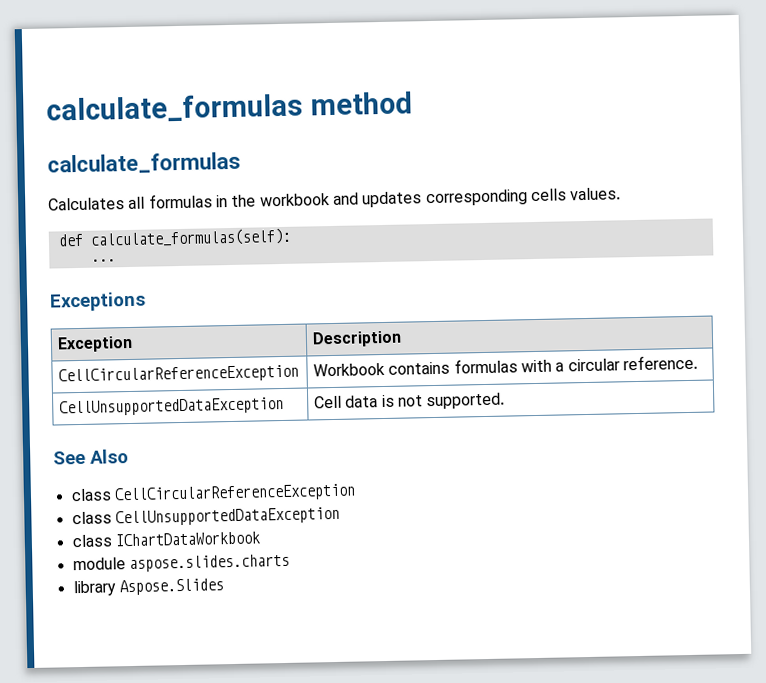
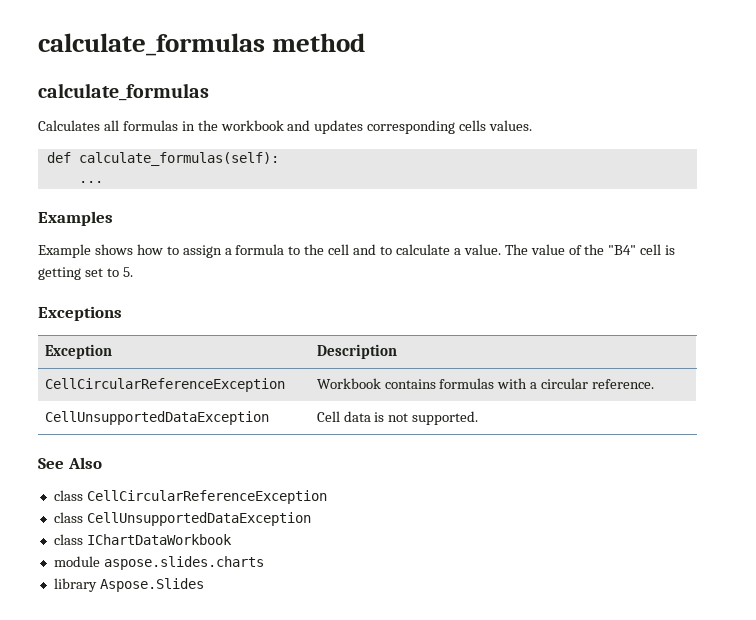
(116, 260) none -> [38,211,113,226] [38,244,676,258] [38,267,133,280] // Examples // Example shows how to assign a formula to the cell and to calculate a value. The value of the "B4" cell is getting set to 5.

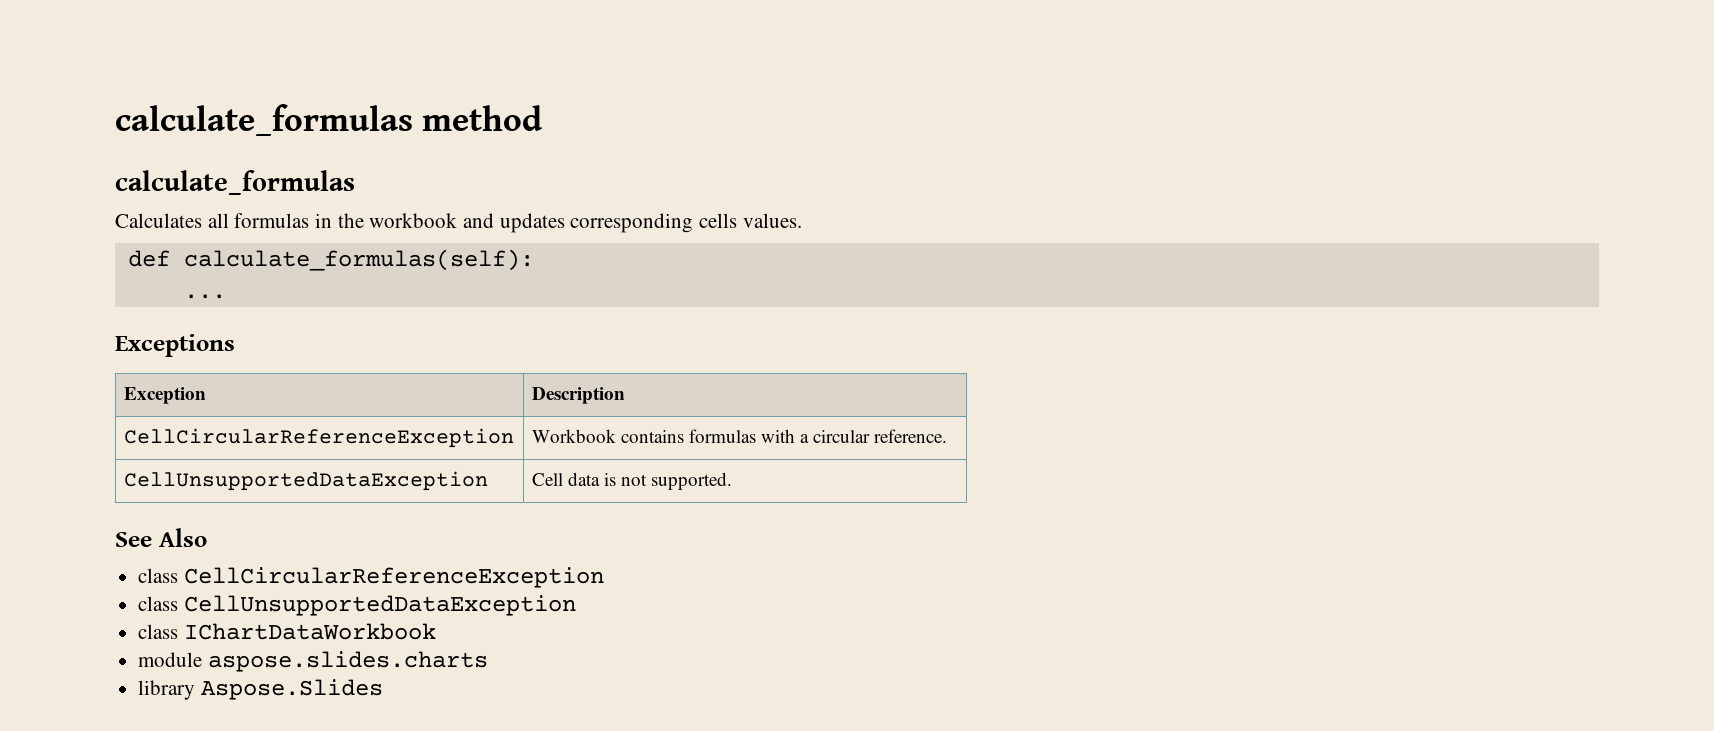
[38,211,113,226] [38,244,676,258] [38,267,133,280] // Examples // Example shows how to assign a formula to the cell and to calculate a value. The value of the "B4" cell is getting set to 5. -> (226, 296) none

